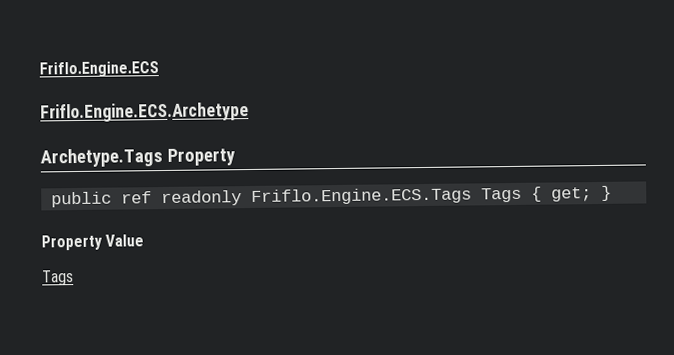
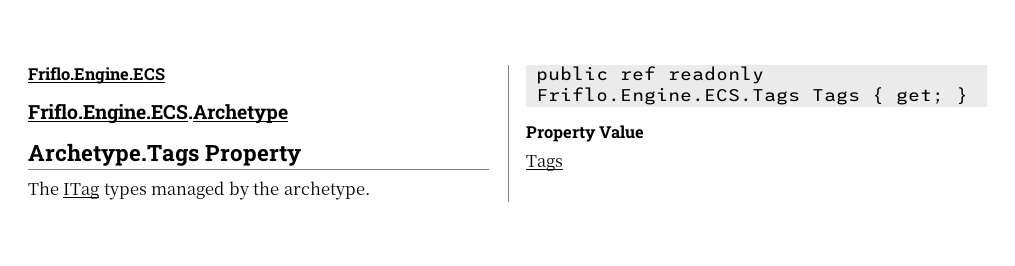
(235, 157) none -> [28,181,370,200] // The ITag types managed by the archetype.

